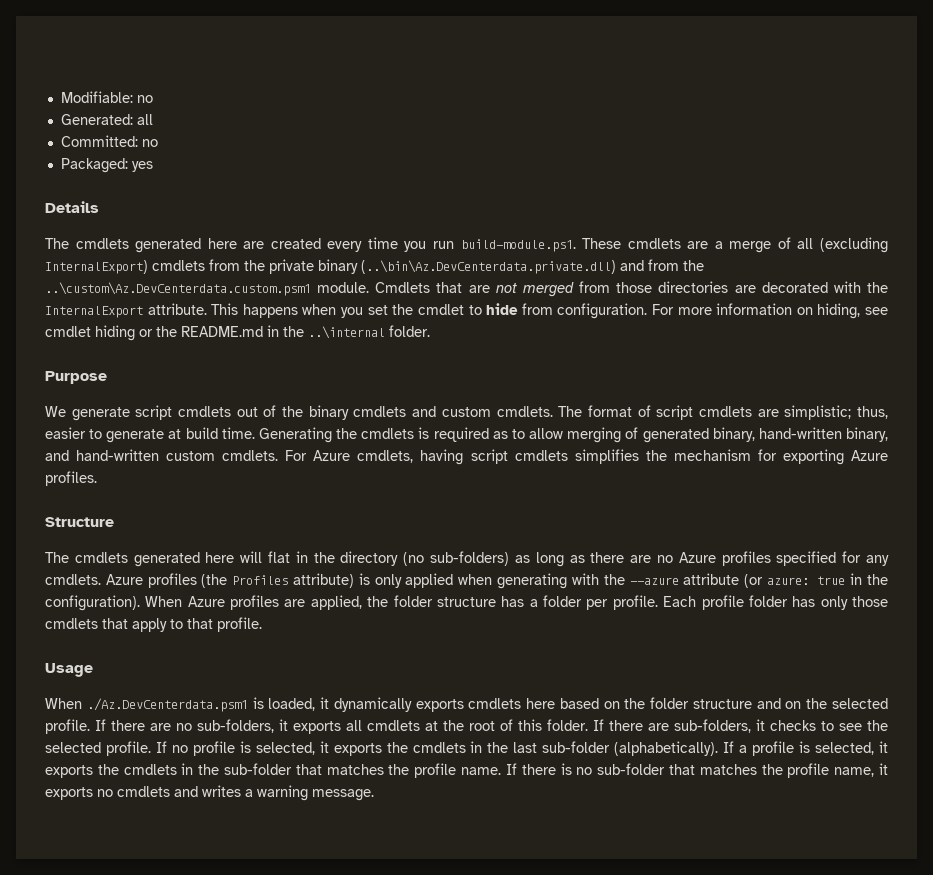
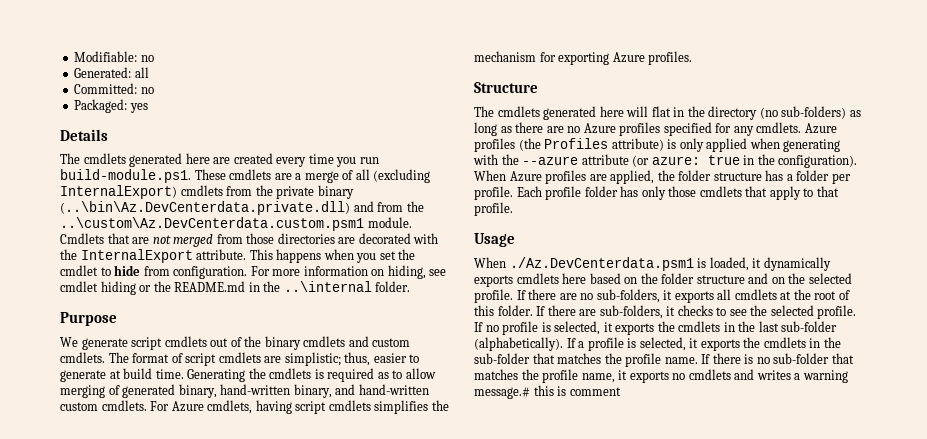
[312,789,374,801] message. -> [474,385,621,399] message.# this is comment

